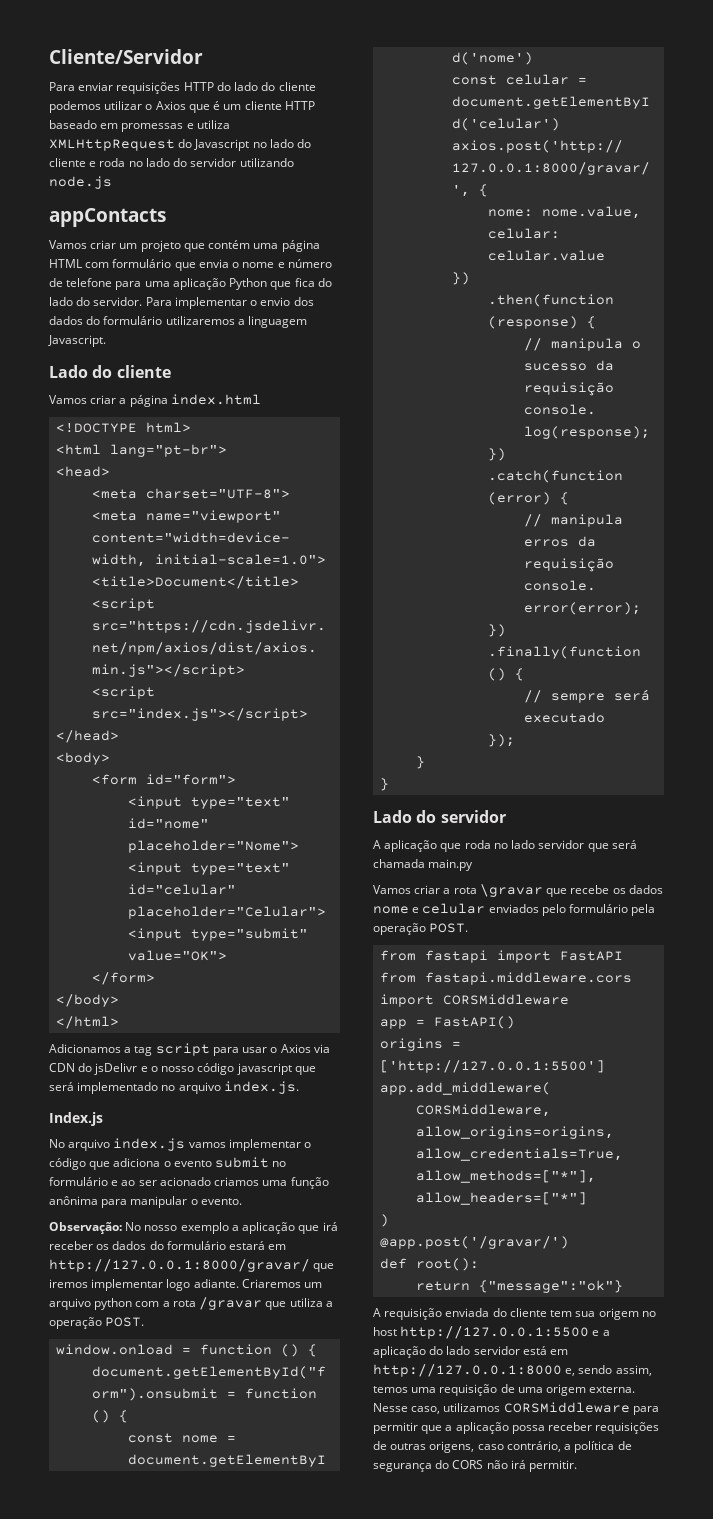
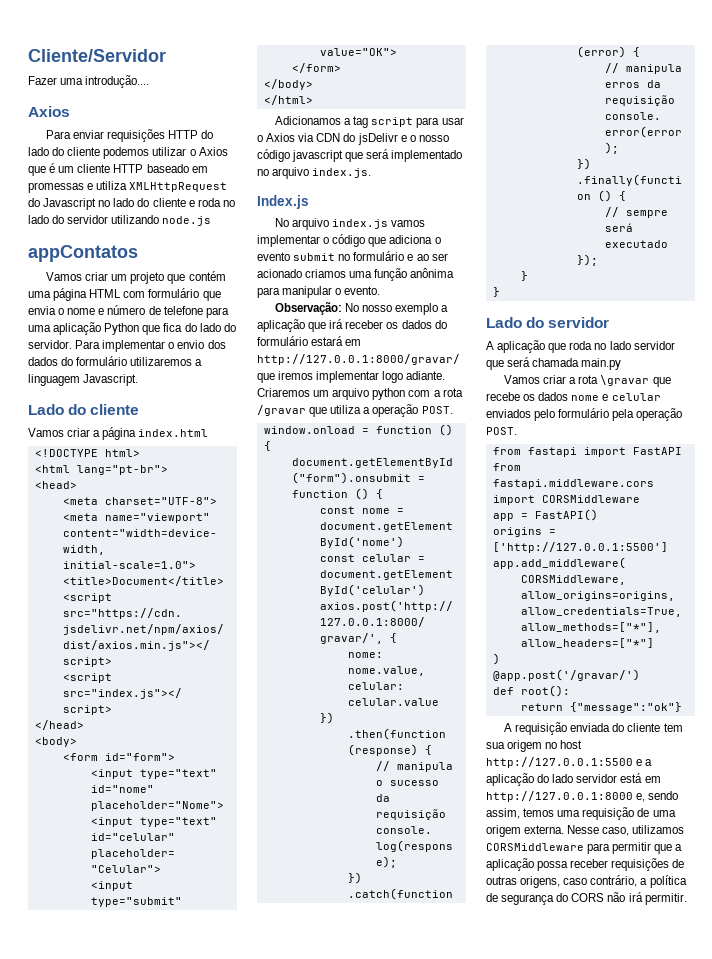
(203, 56) none -> [28,75,150,88] [28,106,70,117] // Fazer uma introdução.... // Axios
[49,208,166,227] appContacts -> [28,245,138,262] appContatos

